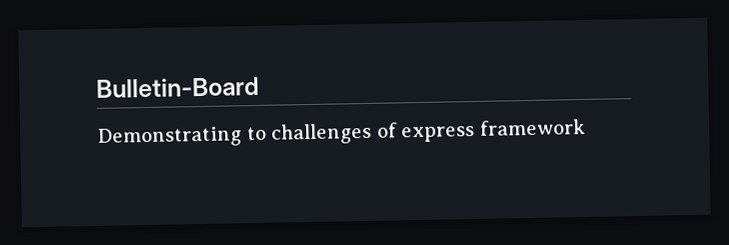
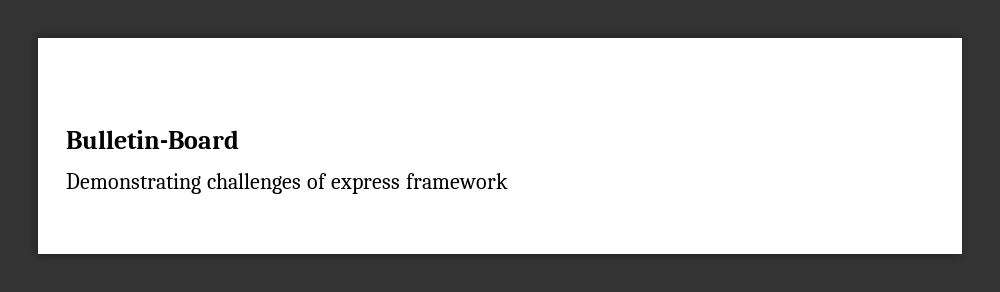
[246,126,267,141] to -> (201, 183) none

